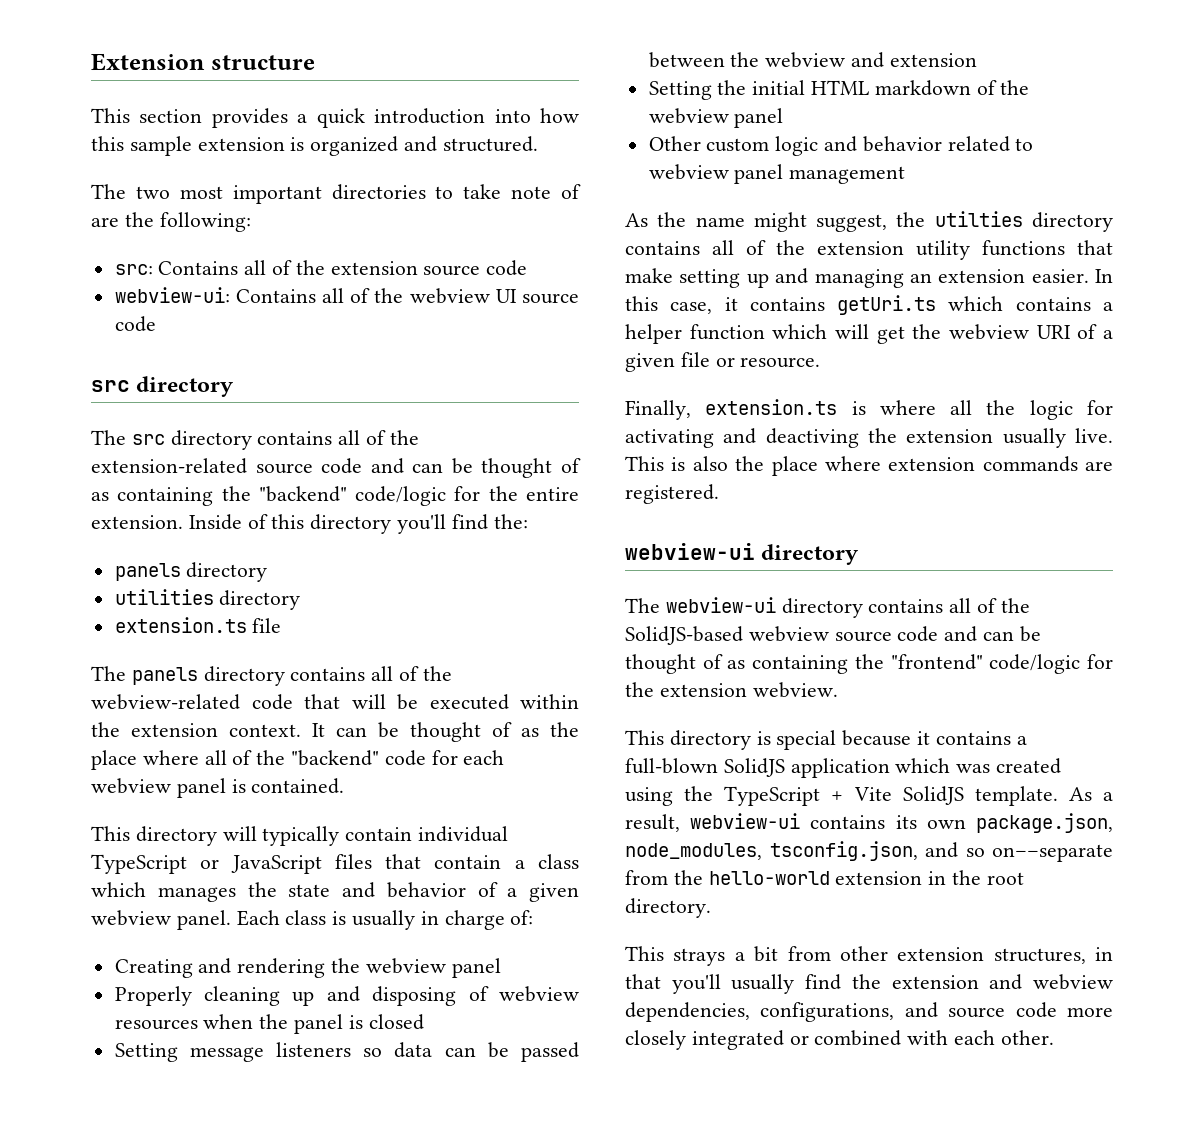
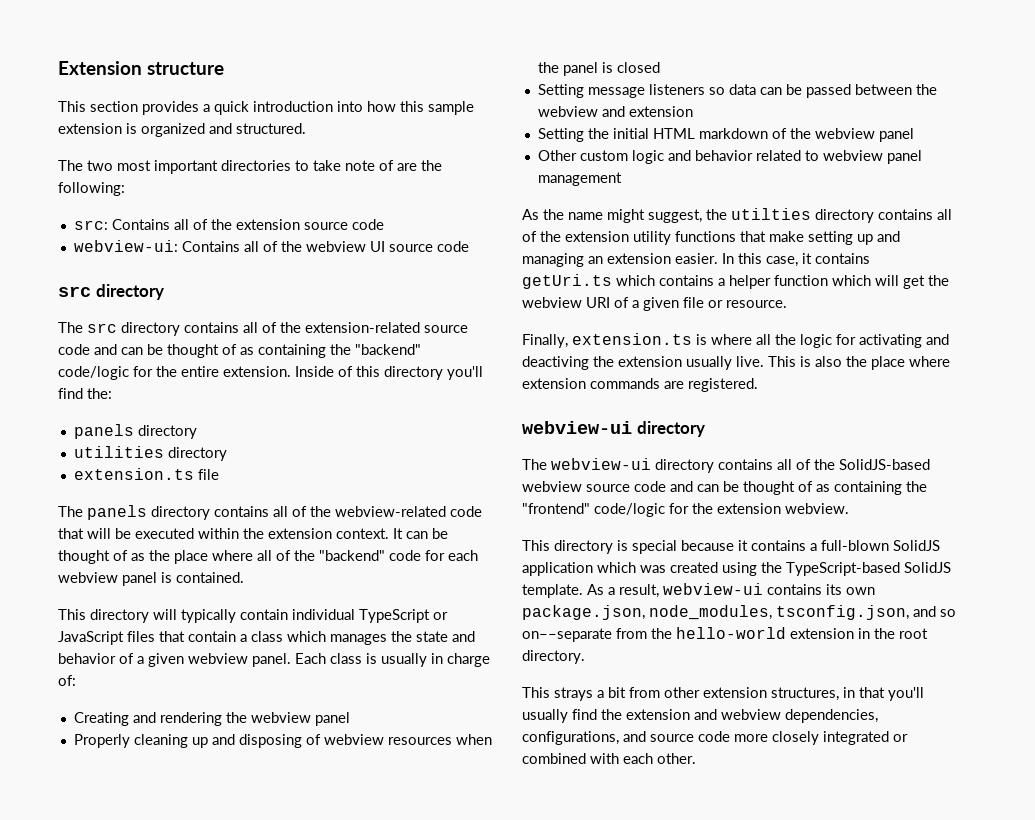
[724,786,892,806] TypeScript + Vite -> [786,562,900,576] TypeScript-based

